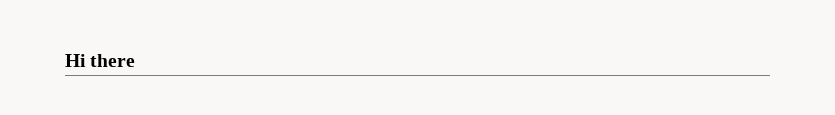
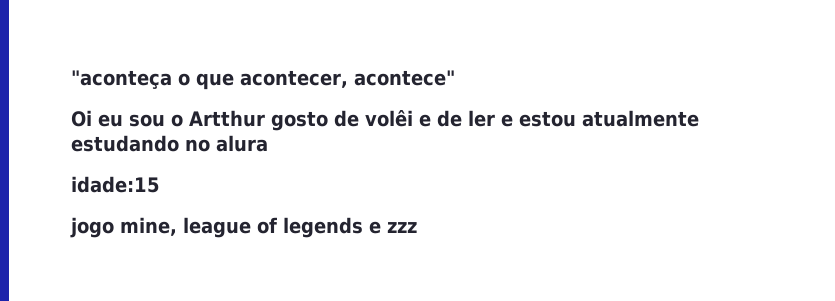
[65,54,136,67] Hi there -> [71,70,455,90] [71,110,699,131] [71,135,268,152] [71,176,160,193] [70,217,417,238] "aconteça o que acontecer, acontece" // Oi eu sou o Artthur gosto de volêi e de ler e estou atualmente estudando no alura // idade:15 // jogo mine, league of legends e zzz

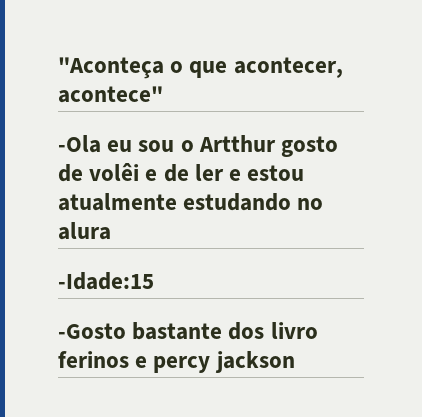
[71,70,172,89] "aconteça -> [58,57,164,79] "Aconteça
[71,110,92,127] Oi -> [58,135,101,153] -Ola
[71,176,160,193] [70,217,417,238] idade:15 // jogo mine, league of legends e zzz -> [58,272,154,290] [58,322,318,340] [58,351,295,373] -Idade:15 // -Gosto bastante dos livro ferinos e percy jackson

